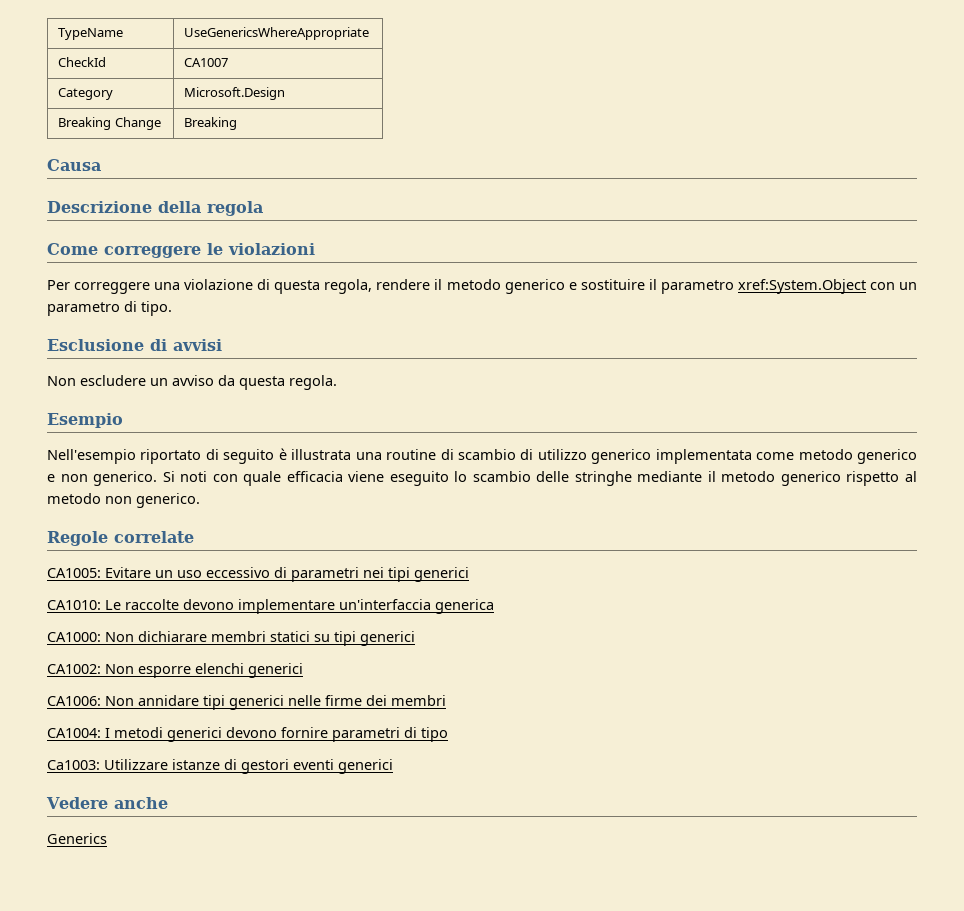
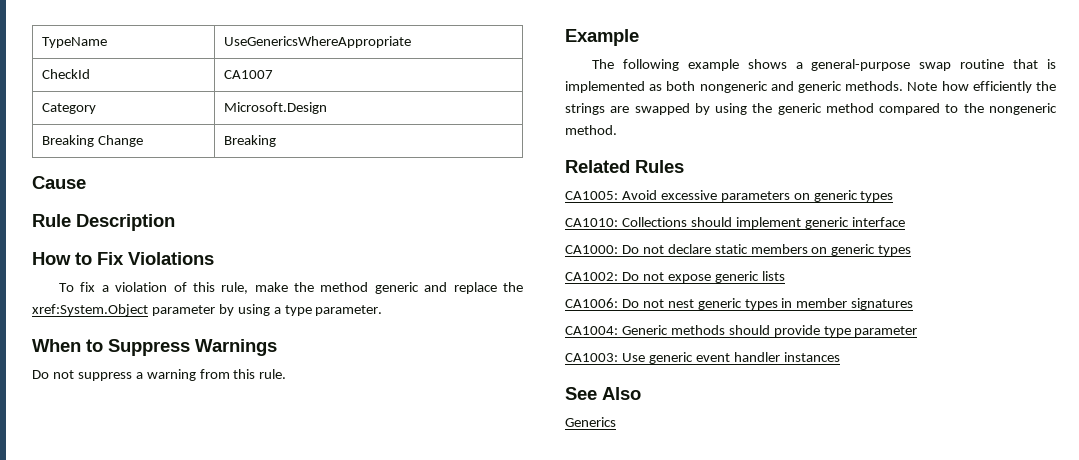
[47,159,101,171] [47,201,263,216] [47,243,315,258] [47,279,917,294] [47,301,172,316] [47,339,222,351] [47,375,337,390] [47,413,123,428] [47,448,917,464] [47,471,917,486] [47,493,200,508] [47,531,194,546] [47,567,469,582] [47,599,494,614] [47,631,415,646] [47,663,303,678] [47,695,446,710] [47,727,448,742] [47,759,393,774] [46,797,168,809] Causa // Descrizione della regola // Come correggere le violazioni // Per correggere una violazione di questa regola, rendere il metodo generico e sostituire il parametro xref:System.Object con un parametro di tipo. // Esclusione di avvisi // Non escludere un avviso da questa regola. // Esempio // Nell'esempio riportato di seguito è illustrata una routine di scambio di utilizzo generico implementata come metodo generico e non generico. Si noti con quale efficacia viene eseguito lo scambio delle stringhe mediante il metodo generico rispetto al metodo non generico. // Regole correlate // CA1005: Evitare un uso eccessivo di parametri nei tipi generici // CA1010: Le raccolte devono implementare un'interfaccia generica // CA1000: Non dichiarare membri statici su tipi generici // CA1002: Non esporre elenchi generici // CA1006: Non annidare tipi generici nelle firme dei membri // CA1004: I metodi generici devono fornire parametri di tipo // Ca1003: Utilizzare istanze di gestori eventi generici // Vedere anche -> [32,176,86,189] [32,214,175,231] [32,252,214,265] [59,282,523,294] [32,304,383,316] [32,339,277,356] [32,369,287,381] [565,29,639,46] [592,59,1056,71] [565,81,1056,93] [565,103,1057,115] [565,125,617,135] [565,160,684,173] [565,190,894,202] [565,217,905,229] [565,244,912,256] [565,271,785,283] [565,298,914,310] [565,325,918,337] [565,352,840,364] [565,387,641,400] Cause // Rule Description // How to Fix Violations // To fix a violation of this rule, make the method generic and replace the xref:System.Object parameter by using a type parameter. // When to Suppress Warnings // Do not suppress a warning from this rule. // Example // The following example shows a general-purpose swap routine that is implemented as both nongeneric and generic methods. Note how efficiently the strings are swapped by using the generic method compared to the nongeneric method. // Related Rules // CA1005: Avoid excessive parameters on generic types // CA1010: Collections should implement generic interface // CA1000: Do not declare static members on generic types // CA1002: Do not expose generic lists // CA1006: Do not nest generic types in member signatures // CA1004: Generic methods should provide type parameter // CA1003: Use generic event handler instances // See Also

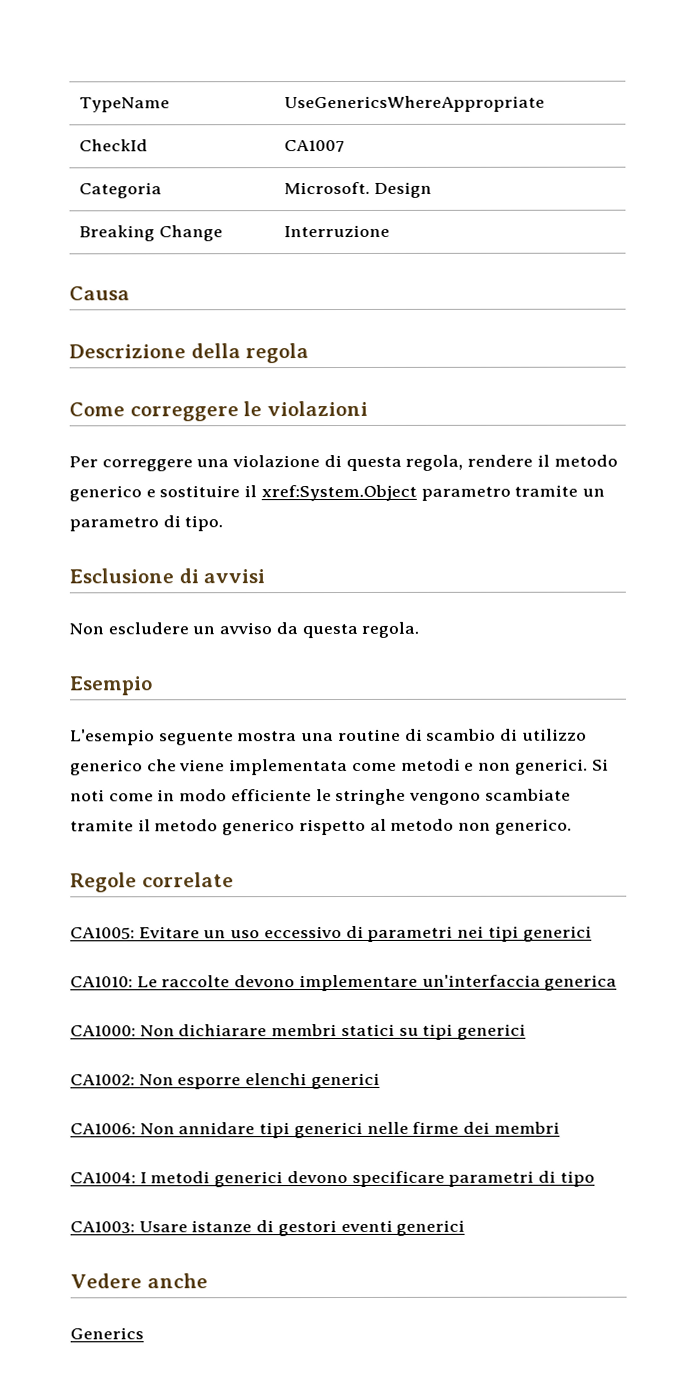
[42,103,97,114] [224,102,328,114] Category | Microsoft.Design -> [78,182,162,199] [283,181,432,198] Categoria | Microsoft. Design
[224,135,277,147] [32,176,86,189] [32,214,175,231] [32,252,214,265] [59,282,523,294] [32,304,383,316] [32,339,277,356] [32,369,287,381] [565,29,639,46] [592,59,1056,71] [565,81,1056,93] [565,103,1057,115] [565,125,617,135] [565,160,684,173] [565,190,894,202] [565,217,905,229] [565,244,912,256] [565,271,785,283] [565,298,914,310] [565,325,918,337] [565,352,840,364] [565,387,641,400] Breaking // Cause // Rule Description // How to Fix Violations // To fix a violation of this rule, make the method generic and replace the xref:System.Object parameter by using a type parameter. // When to Suppress Warnings // Do not suppress a warning from this rule. // Example // The following example shows a general-purpose swap routine that is implemented as both nongeneric and generic methods. Note how efficiently the strings are swapped by using the generic method compared to the nongeneric method. // Related Rules // CA1005: Avoid excessive parameters on generic types // CA1010: Collections should implement generic interface // CA1000: Do not declare static members on generic types // CA1002: Do not expose generic lists // CA1006: Do not nest generic types in member signatures // CA1004: Generic methods should provide type parameter // CA1003: Use generic event handler instances // See Also -> [283,224,390,238] [69,286,130,301] [69,343,310,364] [69,400,368,422] [69,454,618,472] [69,484,606,502] [69,515,224,532] [69,568,266,584] [69,621,420,639] [69,676,153,696] [70,728,587,746] [70,758,609,776] [70,788,571,806] [70,818,572,836] [70,872,234,893] [70,925,592,942] [70,974,618,992] [70,1023,527,1040] [70,1072,380,1090] [70,1121,560,1139] [70,1170,595,1188] [70,1219,466,1237] [70,1273,208,1289] Interruzione // Causa // Descrizione della regola // Come correggere le violazioni // Per correggere una violazione di questa regola, rendere il metodo generico e sostituire il xref:System.Object parametro tramite un parametro di tipo. // Esclusione di avvisi // Non escludere un avviso da questa regola. // Esempio // L'esempio seguente mostra una routine di scambio di utilizzo generico che viene implementata come metodi e non generici. Si noti come in modo efficiente le stringhe vengono scambiate tramite il metodo generico rispetto al metodo non generico. // Regole correlate // CA1005: Evitare un uso eccessivo di parametri nei tipi generici // CA1010: Le raccolte devono implementare un'interfaccia generica // CA1000: Non dichiarare membri statici su tipi generici // CA1002: Non esporre elenchi generici // CA1006: Non annidare tipi generici nelle firme dei membri // CA1004: I metodi generici devono specificare parametri di tipo // CA1003: Usare istanze di gestori eventi generici // Vedere anche

